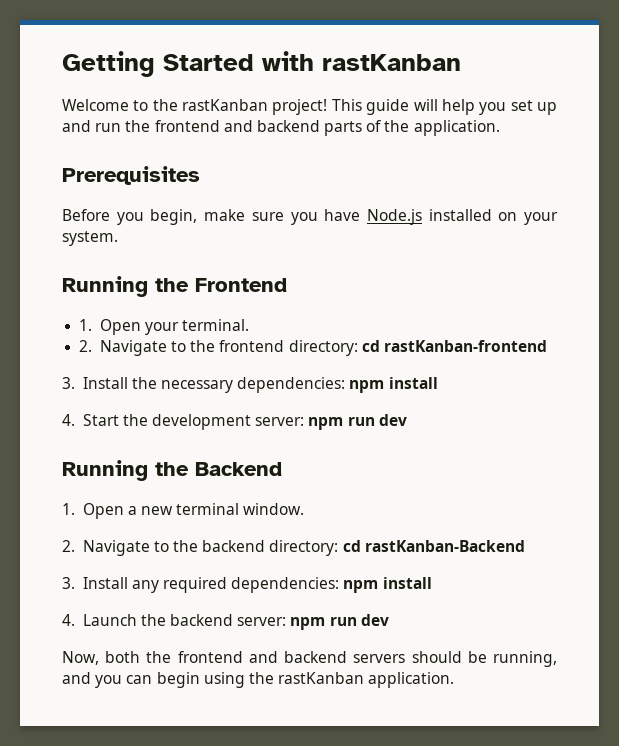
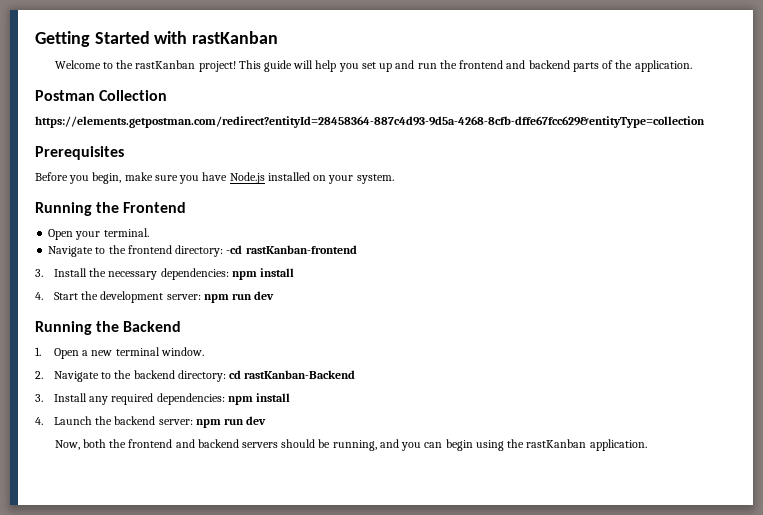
(500, 128) none -> [35,90,168,101] [35,116,705,128] // Postman Collection // https://elements.getpostman.com/redirect?entityId=28458364-887c4d93-9d5a-4268-8cfb-dffe67fcc629&entityType=collection
[79,319,93,331] 1. -> (187, 207) none
[79,340,93,352] 2. -> (149, 232) none
[361,340,380,352] cd -> [226,245,243,254] -cd

